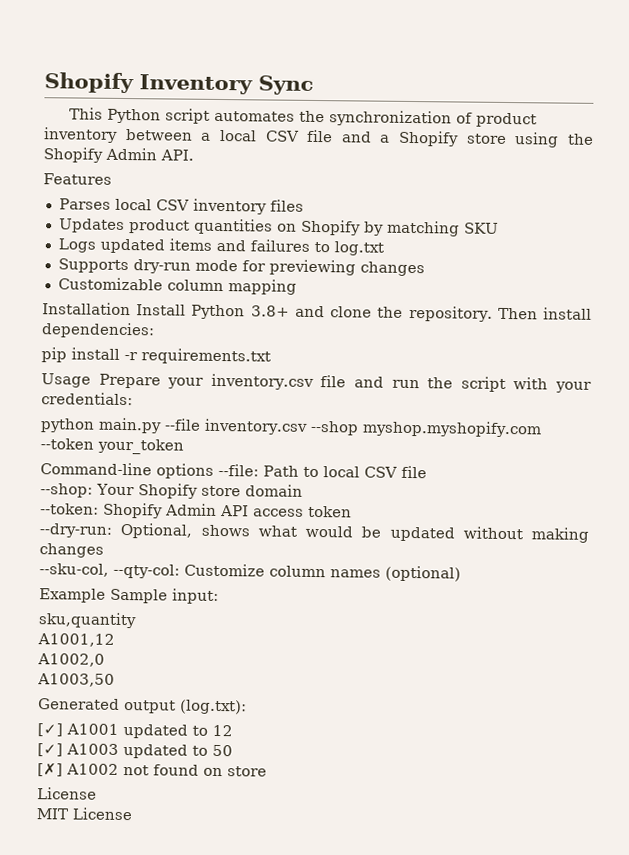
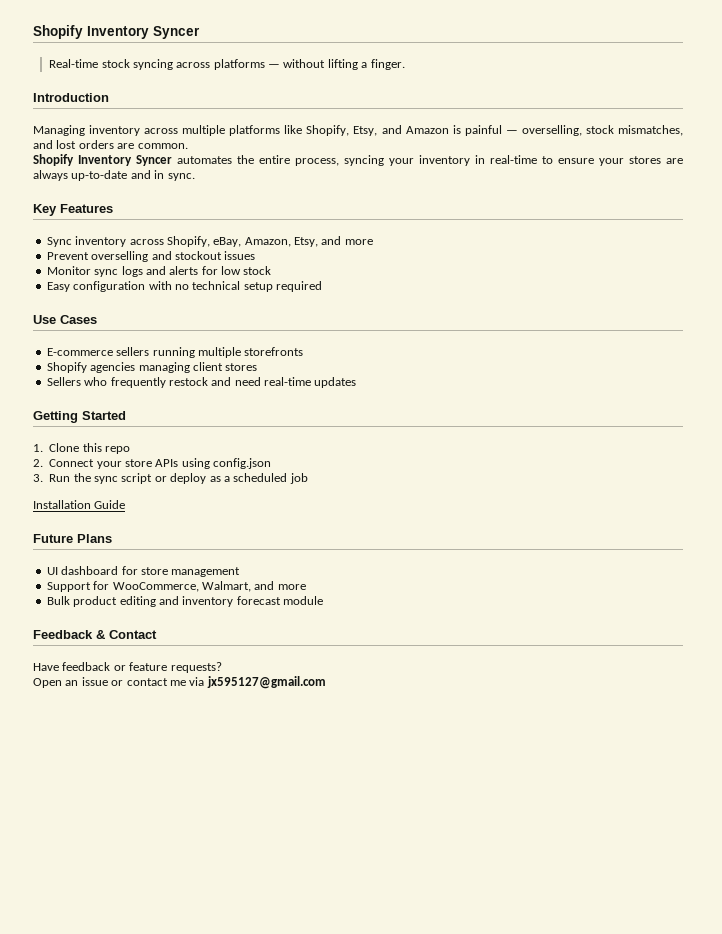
[44,72,314,95] [69,107,538,128] [43,127,594,148] [43,147,194,163] [43,173,112,185] [58,198,304,215] [58,218,499,237] [57,238,384,256] [57,258,425,277] [57,277,297,295] [42,302,592,322] [41,322,155,339] [41,347,271,365] [41,373,592,393] [41,392,133,406] [40,417,542,438] [40,438,184,455] [40,462,427,479] [40,483,303,499] [40,502,352,519] [39,522,589,543] [39,543,104,558] [39,563,461,582] [39,588,219,605] [38,612,137,629] [37,633,115,647] [37,653,105,667] [37,673,115,687] [38,698,247,715] [37,723,233,739] [37,743,233,759] [37,763,267,777] [37,787,97,800] [36,807,133,821] Shopify Inventory Sync // This Python script automates the synchronization of product inventory between a local CSV file and a Shopify store using the Shopify Admin API. // Features // Parses local CSV inventory files // Updates product quantities on Shopify by matching SKU // Logs updated items and failures to log.txt // Supports dry-run mode for previewing changes // Customizable column mapping // Installation Install Python 3.8+ and clone the repository. Then install dependencies: // pip install -r requirements.txt // Usage Prepare your inventory.csv file and run the script with your credentials: // python main.py --file inventory.csv --shop myshop.myshopify.com --token your_token // Command-line options --file: Path to local CSV file // --shop: Your Shopify store domain // --token: Shopify Admin API access token // --dry-run: Optional, shows what would be updated without making changes // --sku-col, --qty-col: Customize column names (optional) // Example Sample input: // sku,quantity // A1001,12 // A1002,0 // A1003,50 // Generated output (log.txt): // [✓] A1001 updated to 12 // [✓] A1003 updated to 50 // [✗] A1002 not found on store // License // MIT License -> [33,25,200,39] [49,59,405,70] [33,93,109,102] [33,125,683,136] [33,140,188,149] [33,154,683,166] [33,170,195,181] [33,204,113,216] [46,236,373,247] [46,251,256,262] [46,266,272,277] [46,281,322,292] [33,315,97,324] [46,347,304,358] [46,362,258,373] [46,377,357,388] [33,411,126,423] [33,443,130,454] [33,458,272,469] [33,473,308,484] [33,500,126,509] [33,534,112,543] [46,566,241,577] [46,581,306,592] [46,596,323,607] [33,630,157,639] [33,662,222,673] [33,676,326,689] Shopify Inventory Syncer // Real-time stock syncing across platforms — without lifting a finger. // Introduction // Managing inventory across multiple platforms like Shopify, Etsy, and Amazon is painful — overselling, stock mismatches, and lost orders are common. // Shopify Inventory Syncer automates the entire process, syncing your inventory in real-time to ensure your stores are always up-to-date and in sync. // Key Features // Sync inventory across Shopify, eBay, Amazon, Etsy, and more // Prevent overselling and stockout issues // Monitor sync logs and alerts for low stock // Easy configuration with no technical setup required // Use Cases // E-commerce sellers running multiple storefronts // Shopify agencies managing client stores // Sellers who frequently restock and need real-time updates // Getting Started // 1. Clone this repo // 2. Connect your store APIs using config.json // 3. Run the sync script or deploy as a scheduled job // Installation Guide // Future Plans // UI dashboard for store management // Support for WooCommerce, Walmart, and more // Bulk product editing and inventory forecast module // Feedback & Contact // Have feedback or feature requests? // Open an issue or contact me via jx595127@gmail.com

